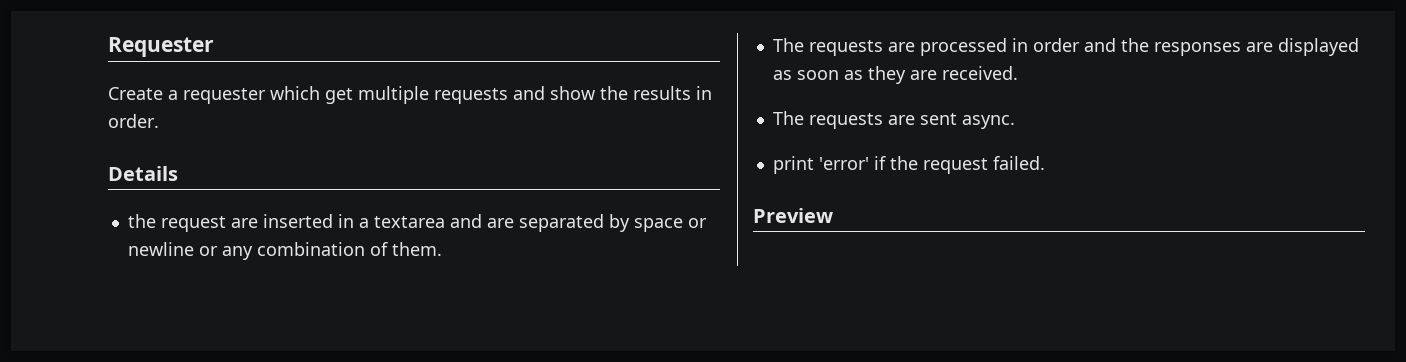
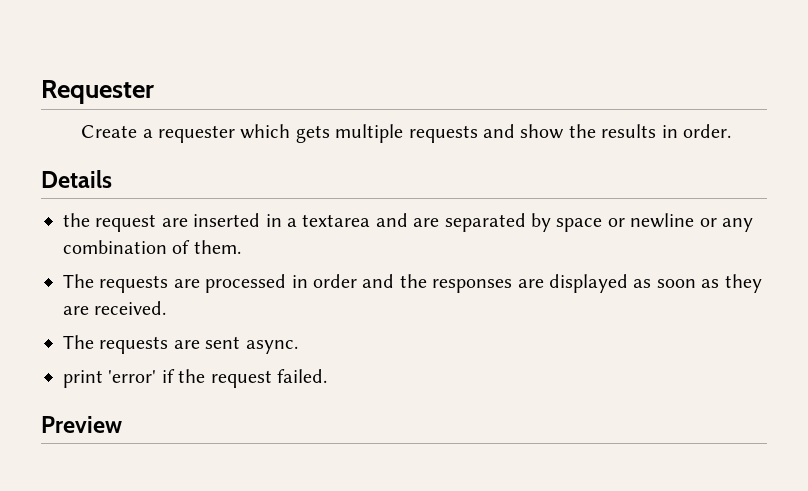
[325,88,353,104] get -> [295,125,330,143] gets

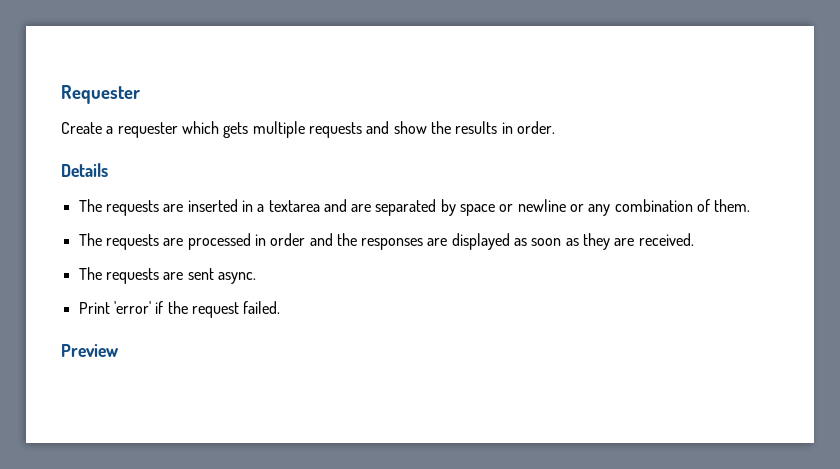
[63,213,157,232] the request -> [78,199,159,216] The requests
[63,370,103,388] print -> [78,302,110,314] Print

